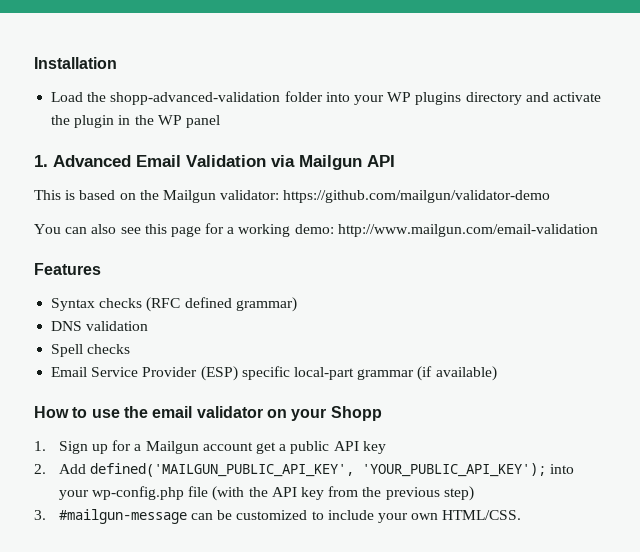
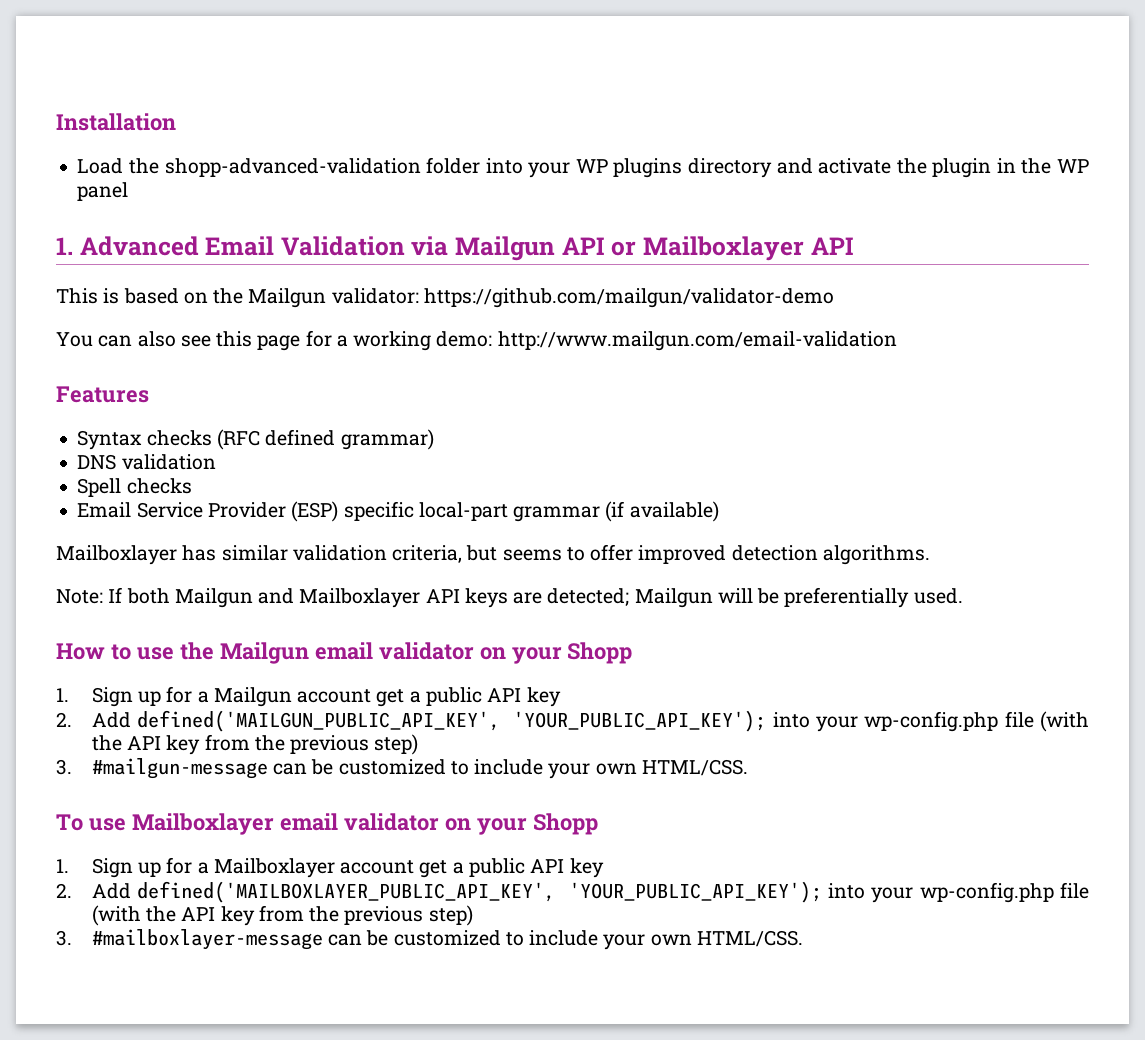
(395, 161) none -> [611,236,854,261] or Mailboxlayer API
(497, 373) none -> [56,544,930,565] [56,587,963,608] // Mailboxlayer has similar validation criteria, but seems to offer improved detection algorithms. // Note: If both Mailgun and Mailboxlayer API keys are detected; Mailgun will be preferentially used.
(148, 412) none -> [219,642,309,664] Mailgun
(522, 515) none -> [56,813,598,835] [56,857,604,878] [56,881,1090,903] [91,905,473,926] [56,929,803,950] // To use Mailboxlayer email validator on your Shopp // 1. Sign up for a Mailboxlayer account get a public API key // 2. Add defined('MAILBOXLAYER_PUBLIC_API_KEY', 'YOUR_PUBLIC_API_KEY'); into your wp-config.php file (with the API key from the previous step) // 3. #mailboxlayer-message can be customized to include your own HTML/CSS.

